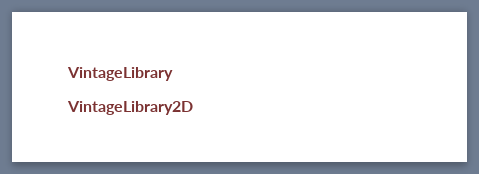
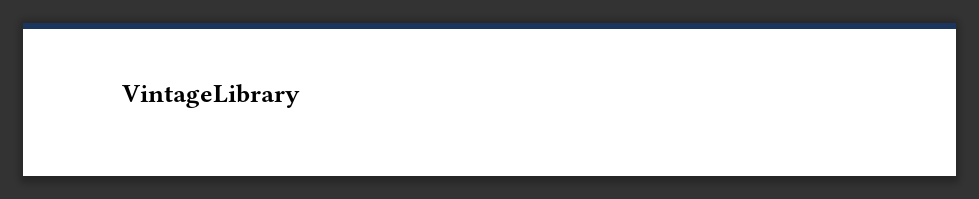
[67,101,193,115] // VintageLibrary2D -> (300, 96) none

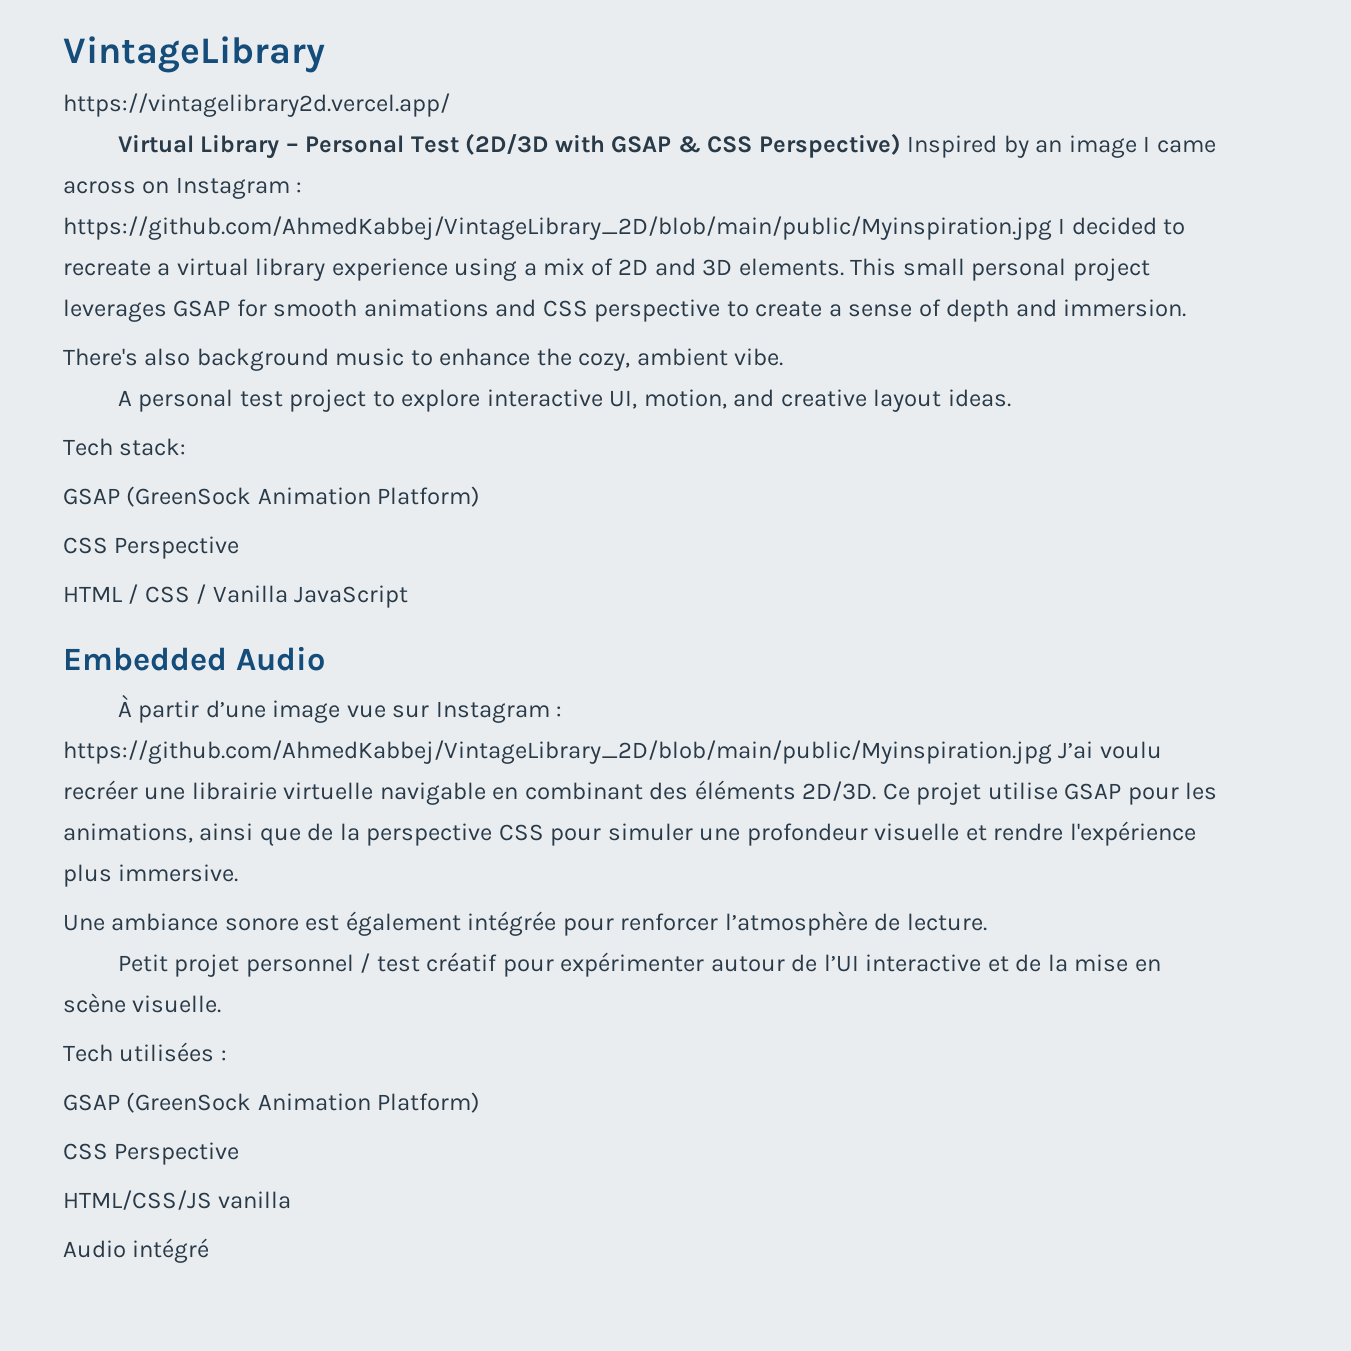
(300, 96) none -> [63,93,450,117] [117,133,1216,159] [63,177,303,199] [63,216,1186,240] [63,258,1150,281] [63,299,1187,322] [63,348,784,371] [117,389,1011,412] [63,438,187,456] [63,486,481,507] [63,536,240,559] [63,584,409,608] [63,646,325,671] [117,694,563,723] [63,740,1162,764] [63,780,1218,805] [63,821,1196,846] [63,864,239,887] [63,911,987,936] [117,952,1161,977] [63,993,222,1013] [63,1042,227,1062] [63,1092,481,1113] [63,1142,240,1165] [63,1190,292,1210] [63,1238,210,1263] // https://vintagelibrary2d.vercel.app/ // Virtual Library – Personal Test (2D/3D with GSAP & CSS Perspective) Inspired by an image I came across on Instagram : https://github.com/AhmedKabbej/VintageLibrary_2D/blob/main/public/Myinspiration.jpg I decided to recreate a virtual library experience using a mix of 2D and 3D elements. This small personal project leverages GSAP for smooth animations and CSS perspective to create a sense of depth and immersion. // There's also background music to enhance the cozy, ambient vibe. // A personal test project to explore interactive UI, motion, and creative layout ideas. // Tech stack: // GSAP (GreenSock Animation Platform) // CSS Perspective // HTML / CSS / Vanilla JavaScript // Embedded Audio // À partir d’une image vue sur Instagram : https://github.com/AhmedKabbej/VintageLibrary_2D/blob/main/public/Myinspiration.jpg J’ai voulu recréer une librairie virtuelle navigable en combinant des éléments 2D/3D. Ce projet utilise GSAP pour les animations, ainsi que de la perspective CSS pour simuler une profondeur visuelle et rendre l'expérience plus immersive. // Une ambiance sonore est également intégrée pour renforcer l’atmosphère de lecture. // Petit projet personnel / test créatif pour expérimenter autour de l’UI interactive et de la mise en scène visuelle. // Tech utilisées : // GSAP (GreenSock Animation Platform) // CSS Perspective // HTML/CSS/JS vanilla // Audio intégré

